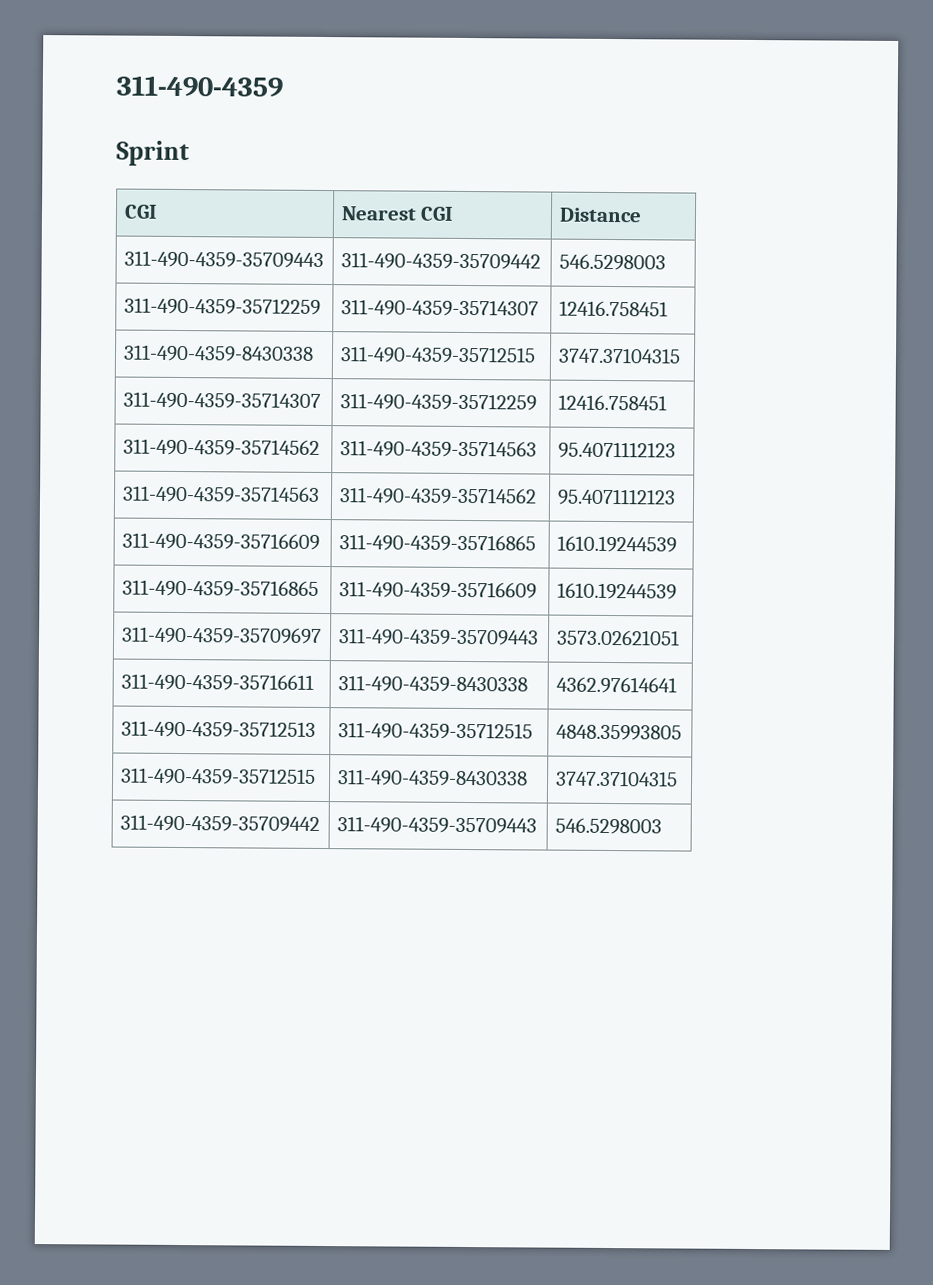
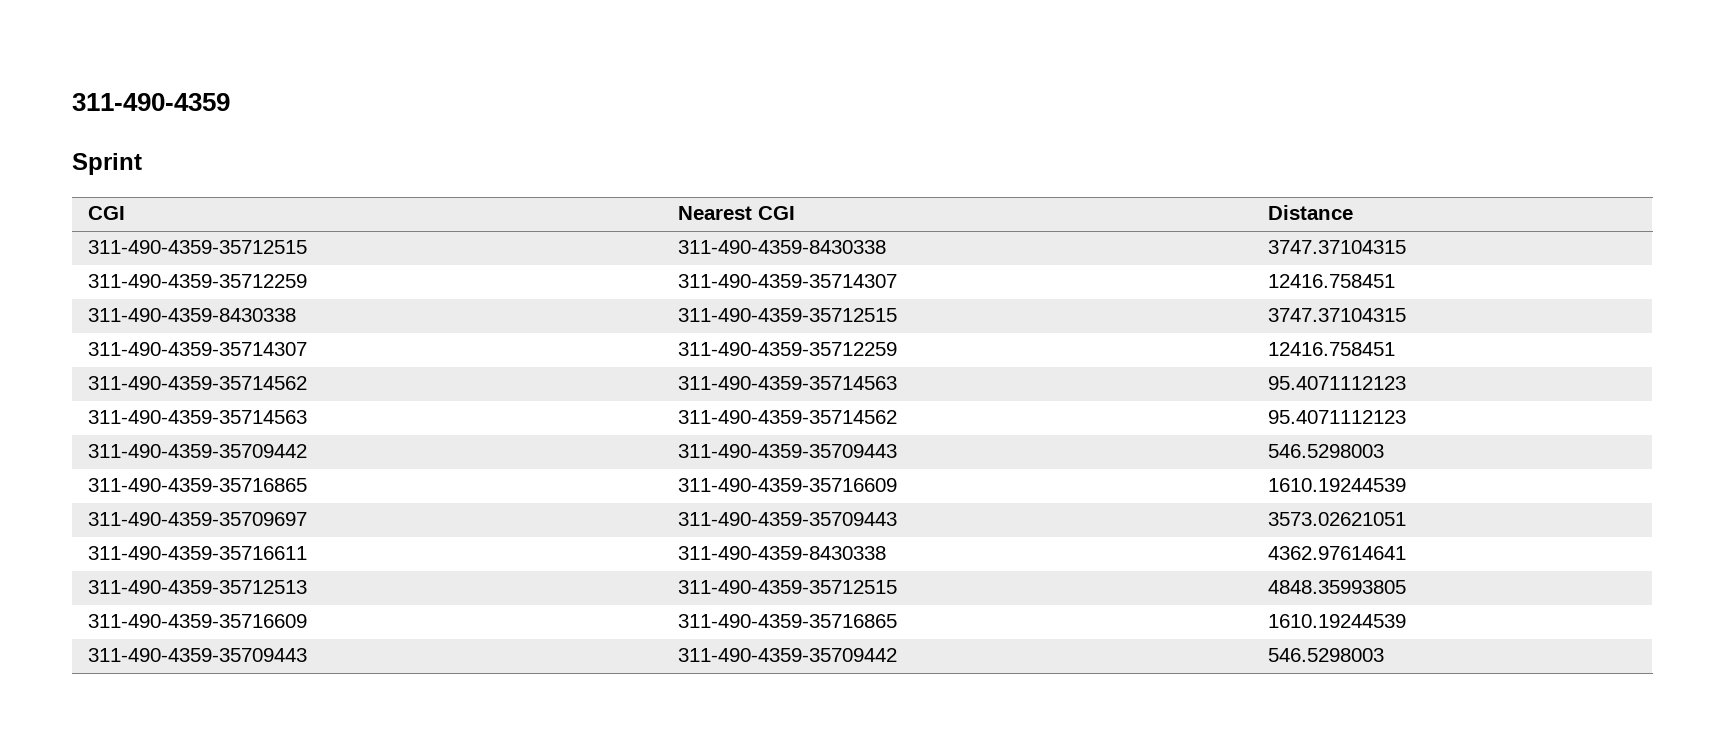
[123,250,324,268] [340,252,541,270] [558,253,666,271] 311-490-4359-35709443 | 311-490-4359-35709442 | 546.5298003 -> [87,240,307,254] [677,240,886,254] [1267,240,1406,254] 311-490-4359-35712515 | 311-490-4359-8430338 | 3747.37104315
[121,532,320,550] [338,534,536,552] [556,535,677,553] 311-490-4359-35716609 | 311-490-4359-35716865 | 1610.19244539 -> [87,444,307,458] [677,444,897,458] [1267,444,1384,458] 311-490-4359-35709442 | 311-490-4359-35709443 | 546.5298003
[120,767,316,785] [337,769,528,787] [555,770,678,787] [119,814,320,832] [336,816,537,834] 311-490-4359-35712515 | 311-490-4359-8430338 | 3747.37104315 // 311-490-4359-35709442 | 311-490-4359-35709443 -> [87,614,307,628] [677,614,897,628] [1267,614,1406,628] [87,648,307,662] [677,648,897,662] 311-490-4359-35716609 | 311-490-4359-35716865 | 1610.19244539 // 311-490-4359-35709443 | 311-490-4359-35709442

